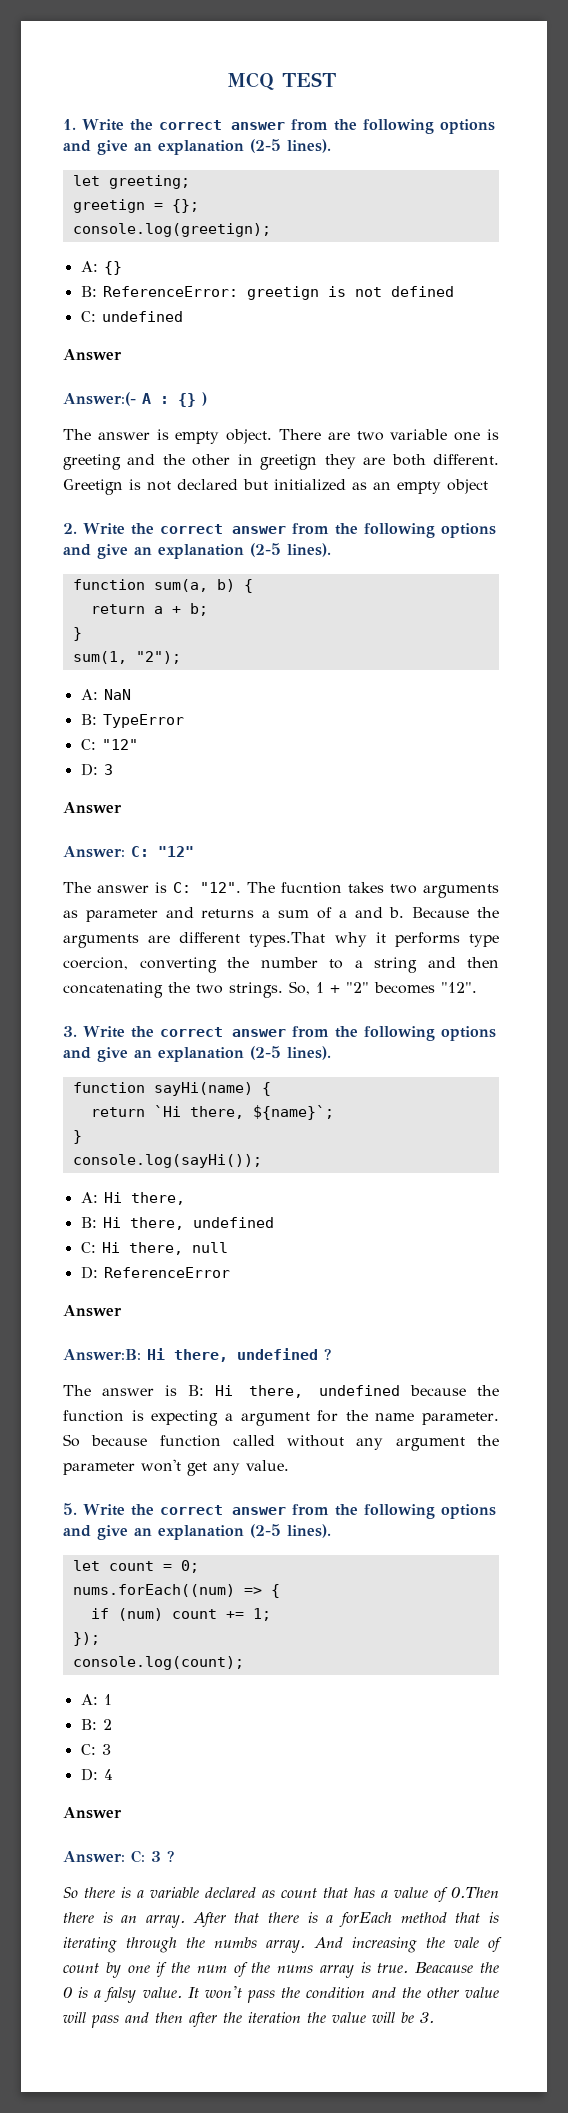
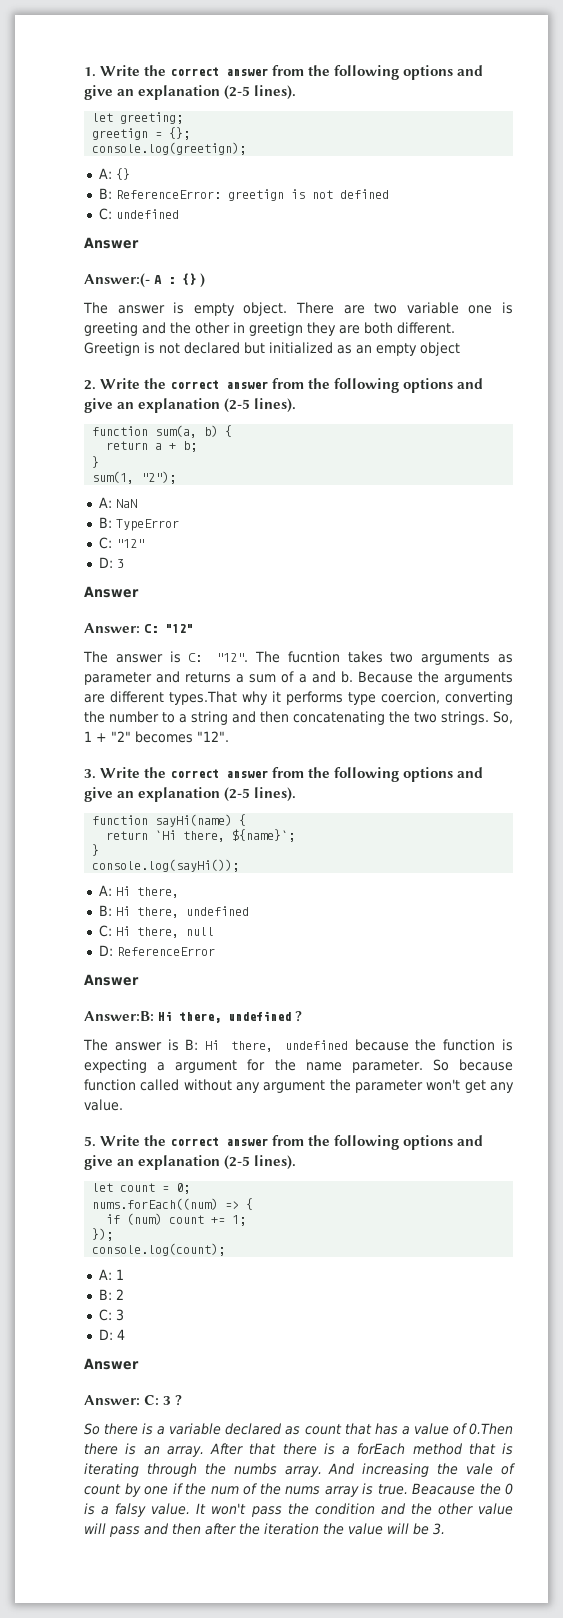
[226,72,336,91] MCQ TEST // -> (84, 72) none

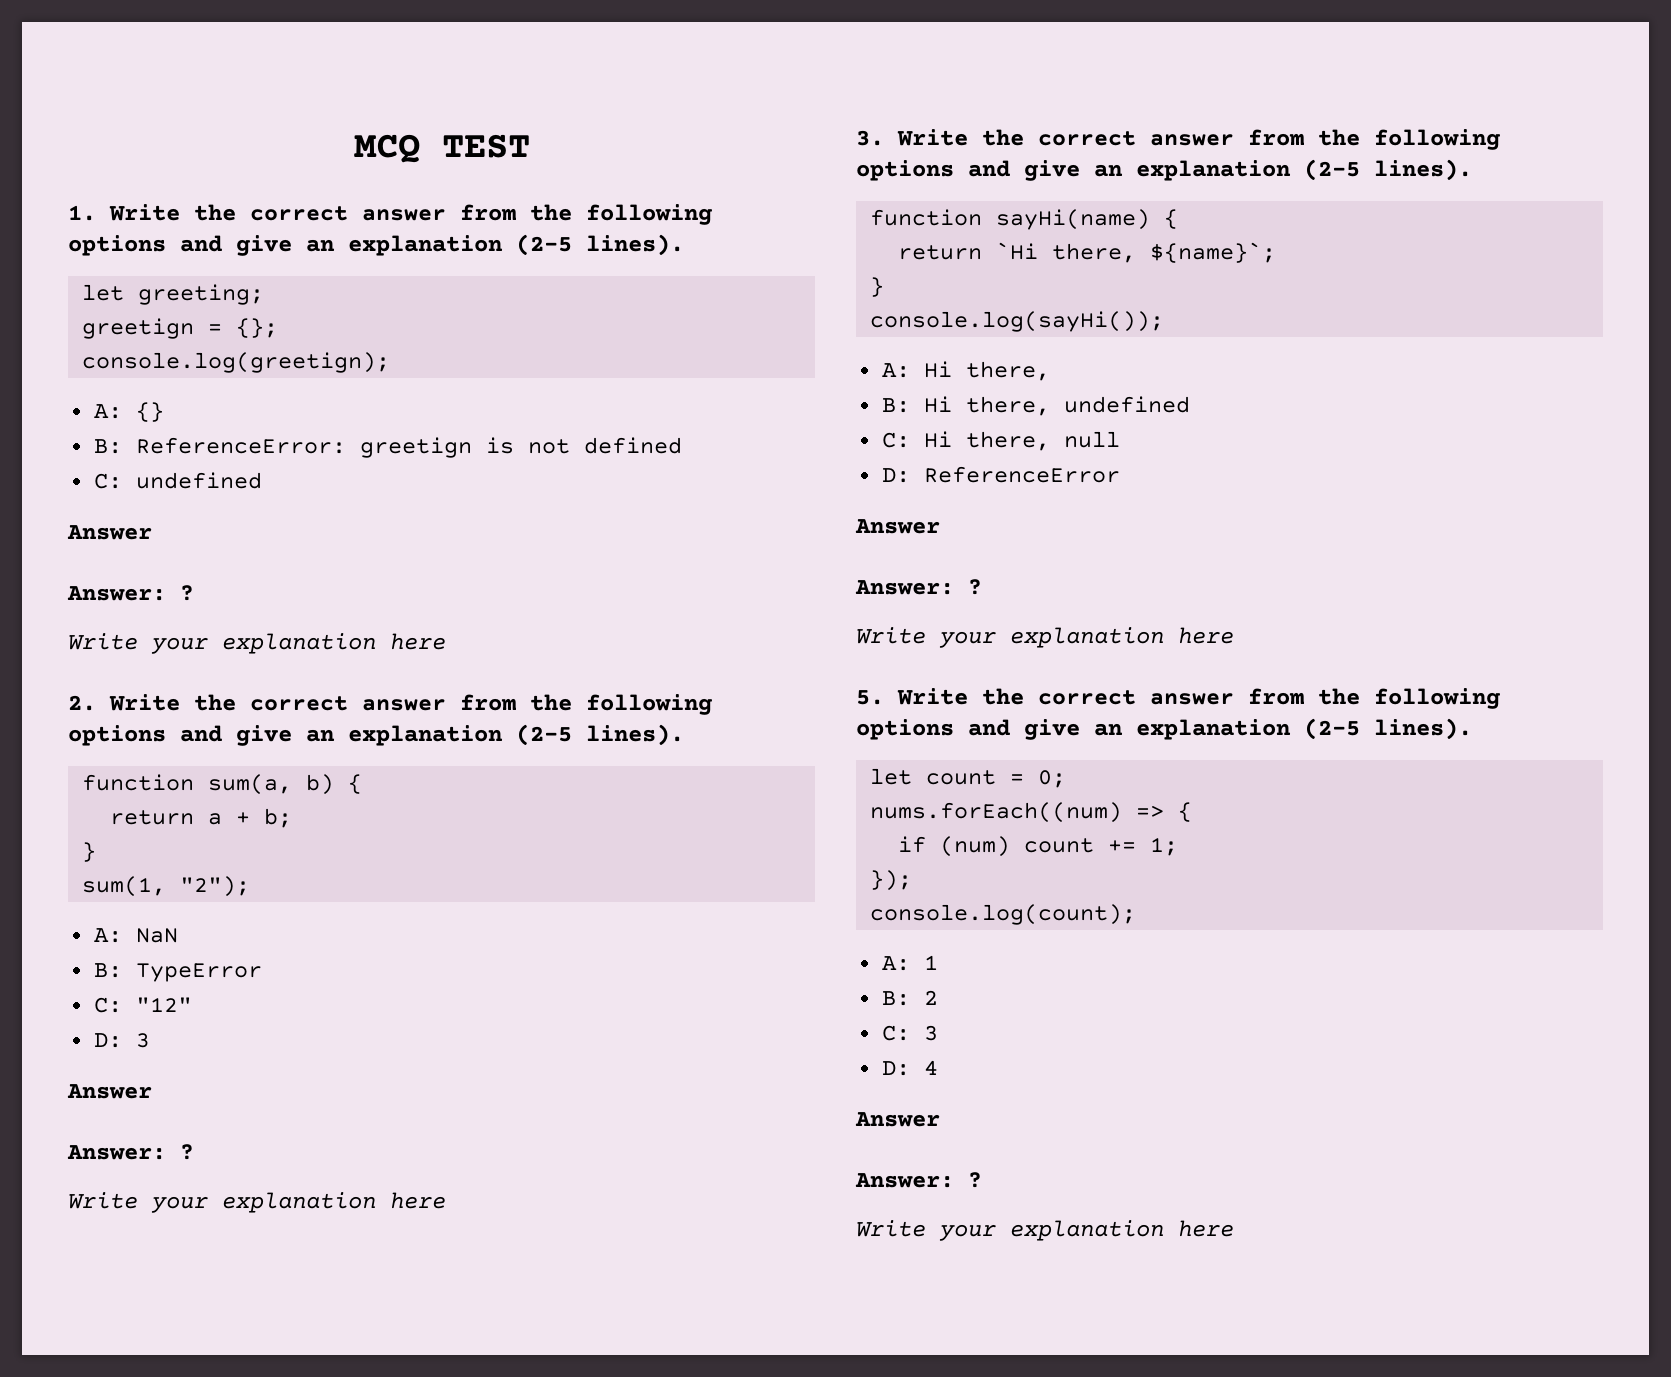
(84, 72) none -> [353,134,530,163] MCQ TEST //
[84,273,206,288] [83,302,513,316] [84,322,455,336] [84,342,460,356] Answer:(- A : {} ) // The answer is empty object. There are two variable one is greeting and the other in greetign they are both different. Greetign is not declared but initialized as an empty object -> [67,585,194,601] [68,633,446,654] Answer: ? // Write your explanation here
[144,624,194,633] [83,651,513,665] [84,671,513,685] [84,691,513,705] [84,711,513,725] [84,731,229,743] C: "12" // The answer is C: "12". The fucntion takes two arguments as parameter and returns a sum of a and b. Because the arguments are different types.That why it performs type coercion, converting the number to a string and then concatenating the two strings. So, 1 + "2" becomes "12". -> [180,1144,194,1160] [68,1192,446,1213] ? // Write your explanation here
[84,1011,303,1023] [83,1039,513,1052] [84,1059,513,1073] [84,1079,514,1093] [84,1099,123,1111] Answer:B: Hi there, undefined ? // The answer is B: Hi there, undefined because the function is expecting a argument for the name parameter. So because function called without any argument the parameter won't get any value. -> [855,579,982,595] [856,627,1234,648] Answer: ? // Write your explanation here
[144,1395,183,1406] [84,1423,514,1435] [84,1443,513,1457] [84,1463,516,1477] [84,1483,513,1497] [84,1503,513,1517] [84,1523,445,1537] C: 3 ? // So there is a variable declared as count that has a value of 0.Then there is an array. After that there is a forEach method that is iterating through the numbs array. And increasing the vale of count by one if the num of the nums array is true. Beacause the 0 is a falsy value. It won't pass the condition and the other value will pass and then after the iteration the value will be 3. -> [968,1172,982,1188] [856,1220,1234,1241] ? // Write your explanation here

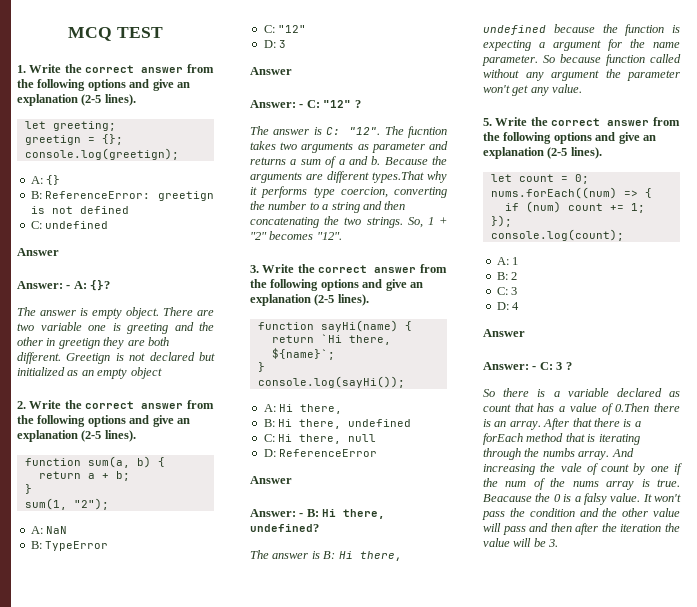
[180,585,194,601] [68,633,446,654] ? // Write your explanation here -> [66,280,111,291] [17,307,214,319] [17,322,214,334] [17,337,169,349] [17,352,216,364] [17,367,162,379] - A: {}? // The answer is empty object. There are two variable one is greeting and the other in greetign they are both different. Greetign is not declared but initialized as an empty object
[180,1144,194,1160] [68,1192,446,1213] ? // Write your explanation here -> [299,100,361,108] [250,126,447,138] [250,141,448,153] [250,156,447,168] [250,171,447,183] [250,186,447,198] [250,201,406,213] [250,216,447,228] [250,231,342,240] - C: "12" ? // The answer is C: "12". The fucntion takes two arguments as parameter and returns a sum of a and b. Because the arguments are different types.That why it performs type coercion, converting the number to a string and then concatenating the two strings. So, 1 + "2" becomes "12".
[968,579,982,595] [856,627,1234,648] ? // Write your explanation here -> [299,509,386,519] [250,524,319,532] [250,550,402,561] [483,24,680,36] [483,39,680,51] [482,54,681,66] [483,69,680,81] [483,84,583,96] - B: Hi there, undefined? // The answer is B: Hi there, undefined because the function is expecting a argument for the name parameter. So because function called without any argument the parameter won't get any value.
[968,1172,982,1188] [856,1220,1234,1241] ? // Write your explanation here -> [532,362,572,370] [483,388,680,397] [483,403,680,415] [483,418,641,430] [483,433,640,445] [483,448,634,460] [483,463,682,475] [483,478,680,490] [483,493,681,505] [482,508,680,520] [483,523,680,535] [483,538,559,547] - C: 3 ? // So there is a variable declared as count that has a value of 0.Then there is an array. After that there is a forEach method that is iterating through the numbs array. And increasing the vale of count by one if the num of the nums array is true. Beacause the 0 is a falsy value. It won't pass the condition and the other value will pass and then after the iteration the value will be 3.

